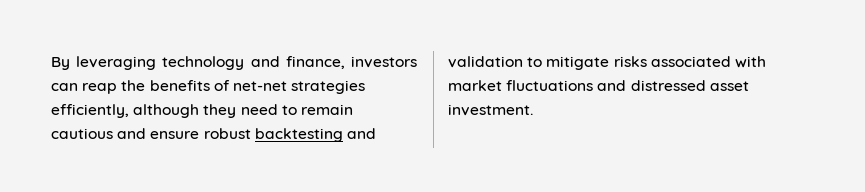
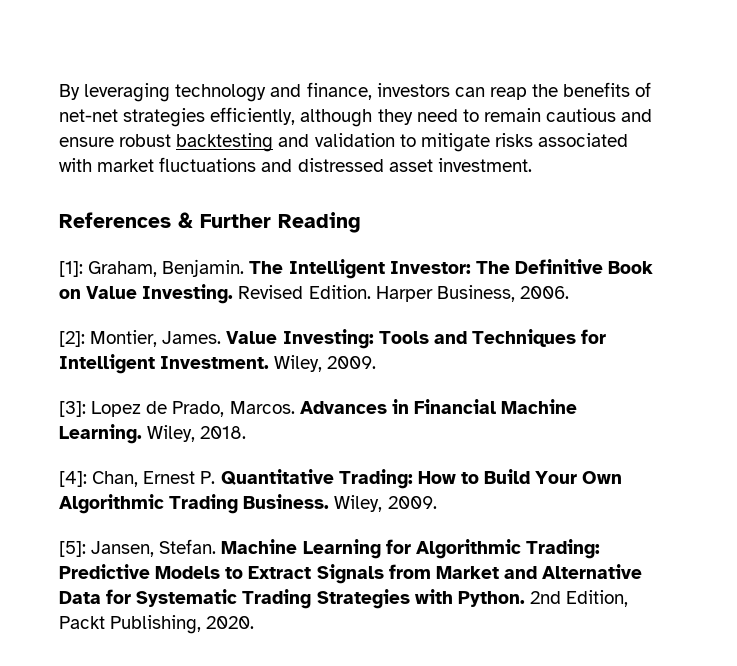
(533, 110) none -> [59,212,361,233] [59,259,654,279] [59,284,569,304] [59,329,607,349] [59,354,377,374] [59,399,578,417] [59,424,247,444] [59,469,623,489] [59,494,437,514] [59,539,600,559] [59,564,643,584] [59,589,629,609] [59,615,255,634] // References & Further Reading // [1]: Graham, Benjamin. The Intelligent Investor: The Definitive Book on Value Investing. Revised Edition. Harper Business, 2006. // [2]: Montier, James. Value Investing: Tools and Techniques for Intelligent Investment. Wiley, 2009. // [3]: Lopez de Prado, Marcos. Advances in Financial Machine Learning. Wiley, 2018. // [4]: Chan, Ernest P. Quantitative Trading: How to Build Your Own Algorithmic Trading Business. Wiley, 2009. // [5]: Jansen, Stefan. Machine Learning for Algorithmic Trading: Predictive Models to Extract Signals from Market and Alternative Data for Systematic Trading Strategies with Python. 2nd Edition, Packt Publishing, 2020.

